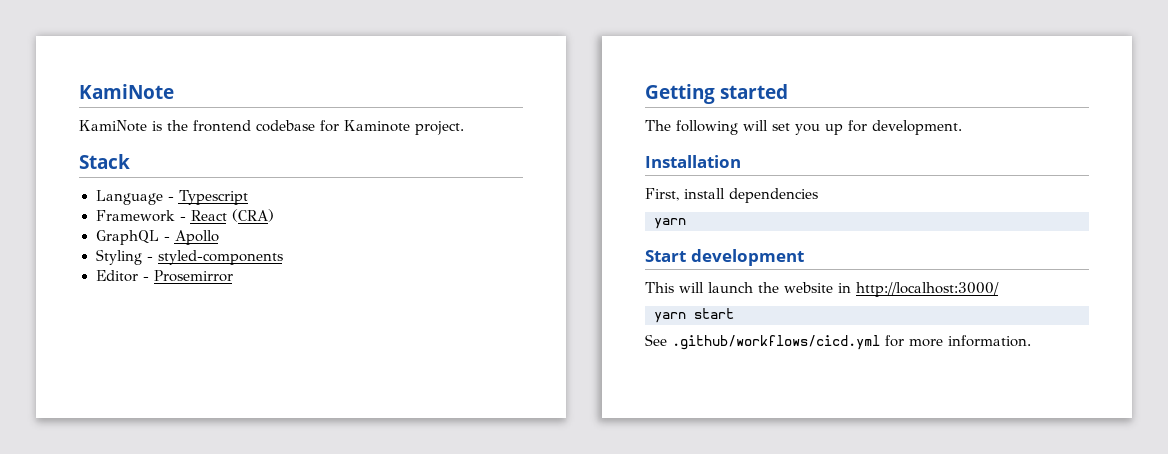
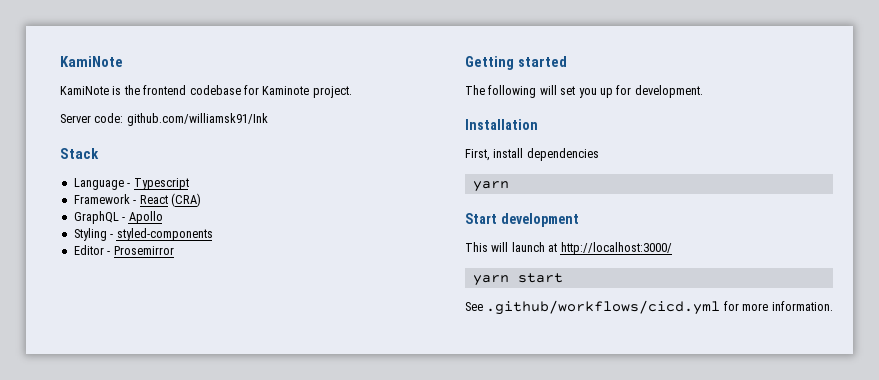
(464, 128) none -> [60,113,268,126] // Server code: github.com/williamsk91/Ink
[758,282,851,293] the website in -> [548,243,558,252] at

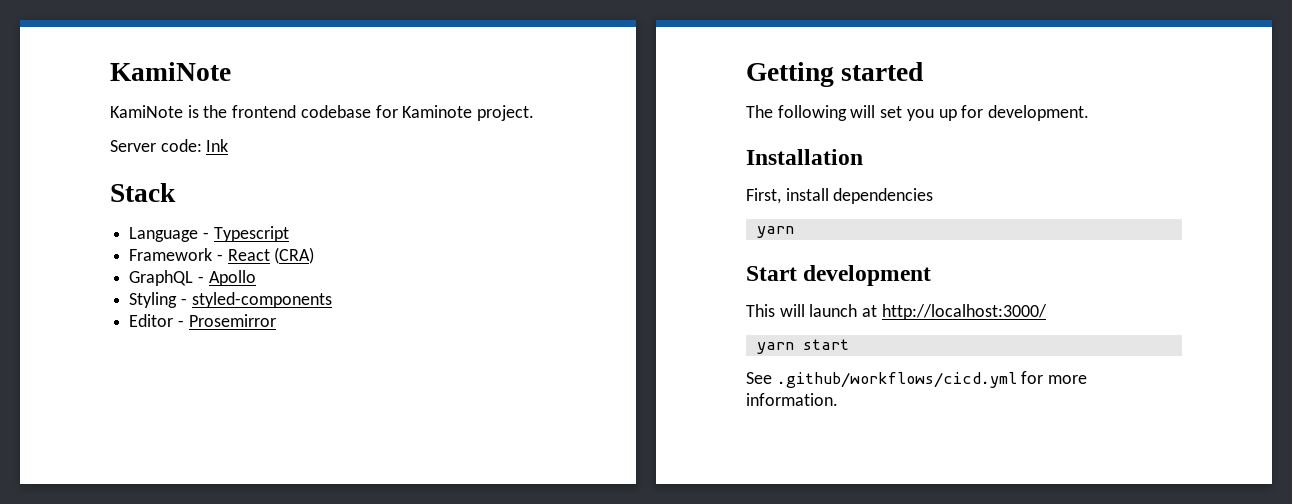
[126,113,268,126] github.com/williamsk91/Ink -> [206,139,229,152] Ink

